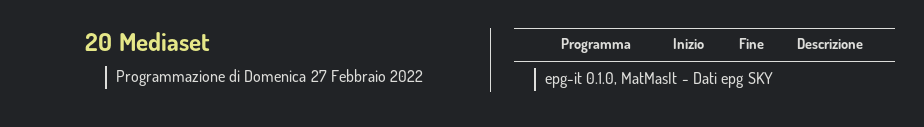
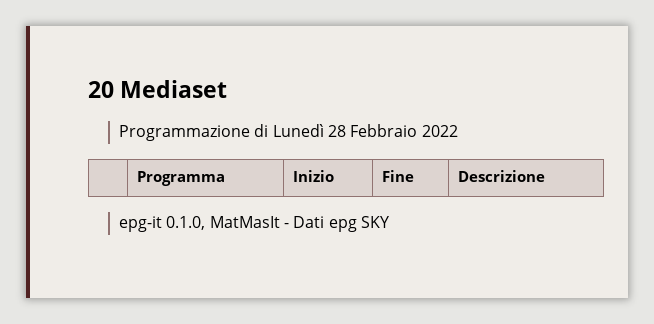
[244,70,327,82] Domenica 27 -> [272,124,347,137] Lunedì 28

